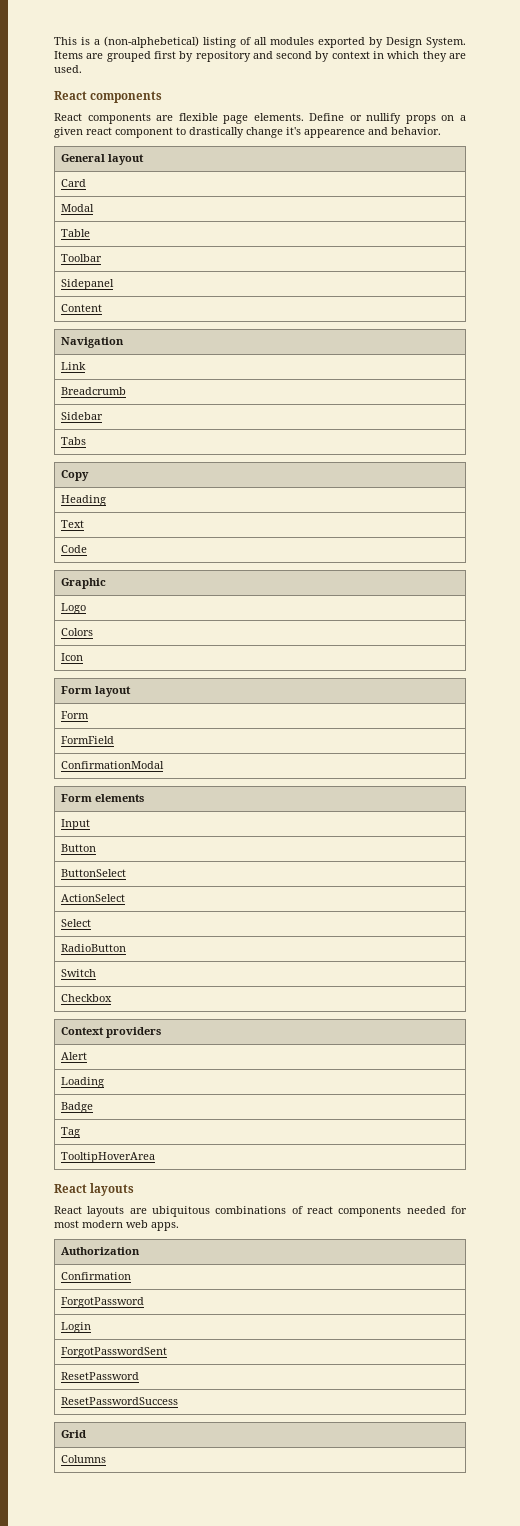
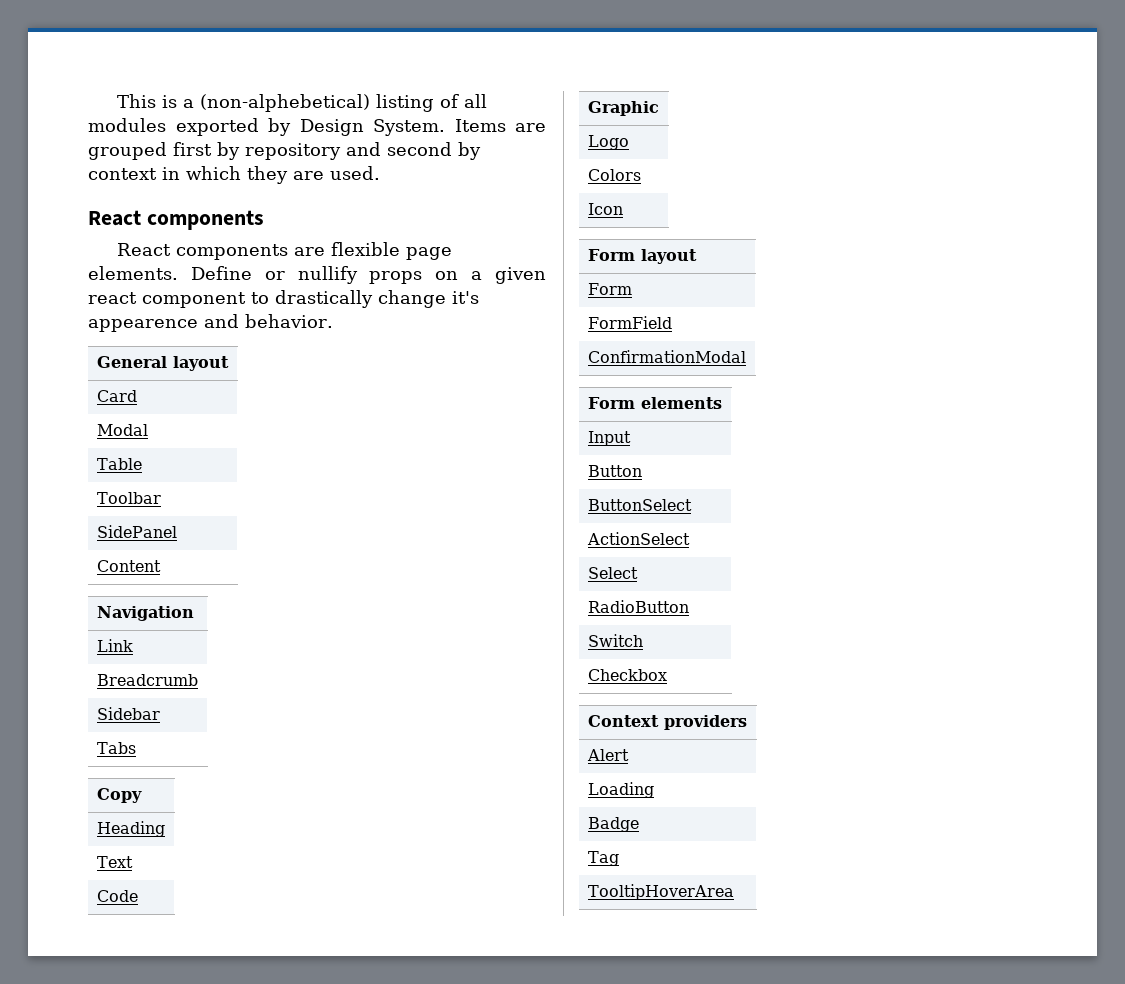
[60,279,114,290] Sidepanel -> [96,525,177,538] SidePanel
[54,1183,135,1196] [54,1206,467,1217] [54,1220,179,1231] [60,1247,140,1255] [60,1272,131,1280] [60,1297,144,1308] [60,1322,91,1333] [60,1347,167,1358] [60,1372,139,1380] [60,1397,178,1405] [60,1430,86,1438] [60,1455,106,1463] // React layouts // React layouts are ubiquitous combinations of react components needed for most modern web apps. // Authorization // Confirmation // ForgotPassword // Login // ForgotPasswordSent // ResetPassword // ResetPasswordSuccess // Grid // Columns -> (734, 892) none

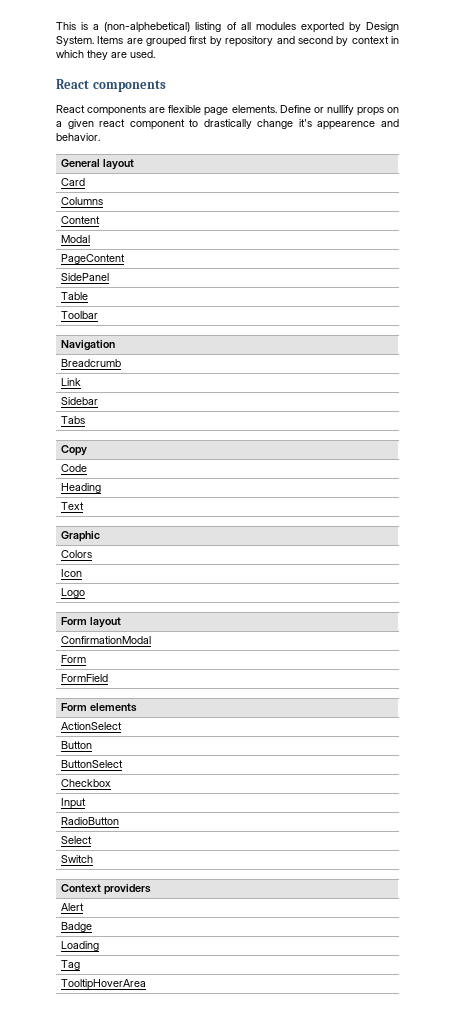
(137, 396) none -> [60,197,103,205] [60,216,100,224] // Columns // Content
(148, 430) none -> [60,254,125,264] [60,273,109,281] // PageContent // SidePanel
[96,525,177,538] [96,560,161,572] // SidePanel // Content -> (98, 315) none
(194, 613) none -> [60,359,121,367] // Breadcrumb
[96,674,198,686] // Breadcrumb -> (81, 382) none
(142, 795) none -> [60,464,87,472] // Code
[96,890,138,902] // Code -> (84, 506) none
[587,135,629,150] // Logo -> (100, 536) none
(623, 209) none -> [60,588,85,598] // Logo
(697, 256) none -> [60,636,151,644] // ConfirmationModal
[587,350,746,363] // ConfirmationModal -> (108, 678) none
[587,431,631,446] Input -> [60,722,122,730] ActionSelect
[586,532,690,545] ActionSelect -> [60,779,111,787] [60,798,86,809] [60,817,119,825] Checkbox // Input // RadioButton
[587,600,689,613] // RadioButton -> (92, 840) none
[587,669,667,681] // Checkbox -> (93, 859) none
(629, 755) none -> [60,922,92,932] // Badge
[587,817,639,832] // Badge -> (99, 946) none

